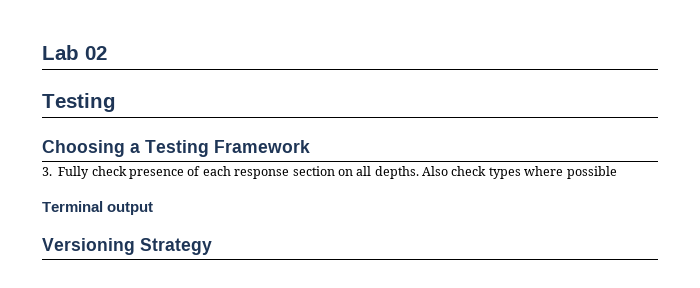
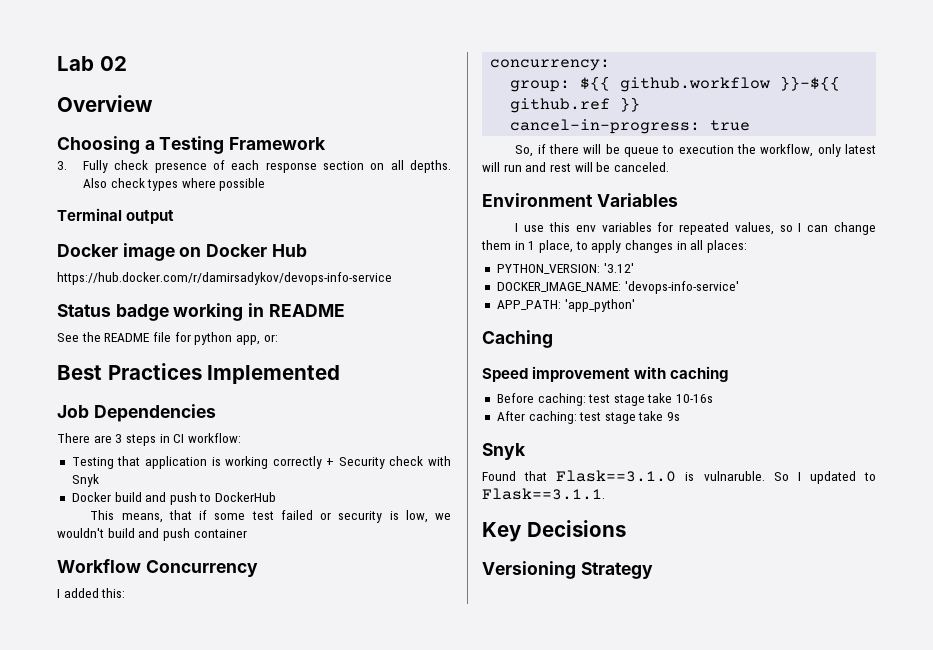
[42,93,116,112] Testing -> [57,95,153,112] Overview
(154, 208) none -> [57,243,307,261] [57,272,392,285] [57,303,345,321] [57,332,278,345] [57,363,341,384] [57,404,216,422] [57,433,241,446] [71,456,451,469] [71,474,99,487] [71,492,277,505] [90,510,451,523] [57,528,247,541] [57,559,258,577] [57,588,126,598] [490,59,611,71] [510,76,841,92] [510,97,641,113] [510,119,751,134] [515,144,876,157] [482,162,669,172] [482,193,678,207] [515,222,876,235] [481,240,747,253] [496,263,634,274] [496,281,739,294] [496,299,635,312] [482,330,553,348] [482,366,729,382] [496,393,714,406] [496,411,681,424] [482,443,526,460] [482,470,876,484] [482,488,605,500] [482,520,626,542] // Docker image on Docker Hub // https://hub.docker.com/r/damirsadykov/devops-info-service // Status badge working in README // See the README file for python app, or: // Best Practices Implemented // Job Dependencies // There are 3 steps in CI workflow: // Testing that application is working correctly + Security check with Snyk // Docker build and push to DockerHub // This means, that if some test failed or security is low, we wouldn't build and push container // Workflow Concurrency // I added this: // concurrency: // group: ${{ github.workflow }}-${{ github.ref }} // cancel-in-progress: true // So, if there will be queue to execution the workflow, only latest will run and rest will be canceled. // Environment Variables // I use this env variables for repeated values, so I can change them in 1 place, to apply changes in all places: // PYTHON_VERSION: '3.12' // DOCKER_IMAGE_NAME: 'devops-info-service' // APP_PATH: 'app_python' // Caching // Speed improvement with caching // Before caching: test stage take 10-16s // After caching: test stage take 9s // Snyk // Found that Flask==3.1.0 is vulnaruble. So I updated to Flask==3.1.1. // Key Decisions

